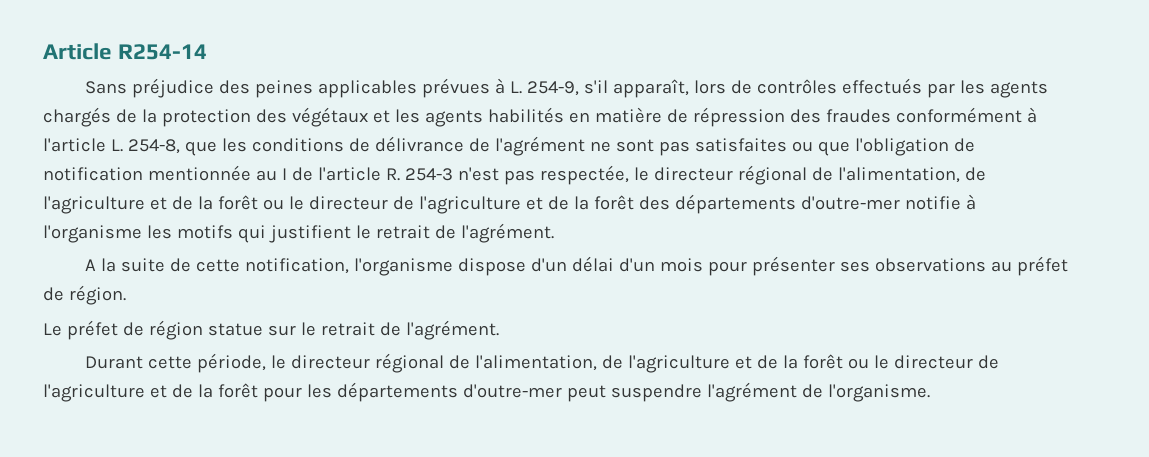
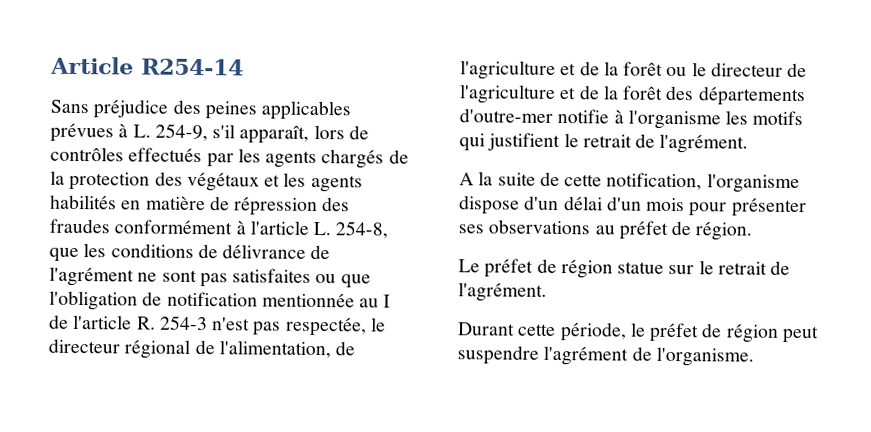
[290,353,999,373] [43,382,562,402] directeur régional de l'alimentation, de l'agriculture et de la forêt ou le directeur de l'agriculture et de la forêt pour les départements d'outre-mer -> [649,322,779,343] préfet de région

